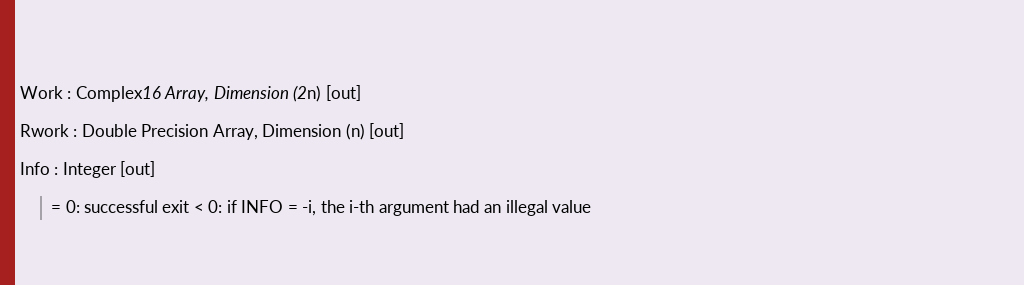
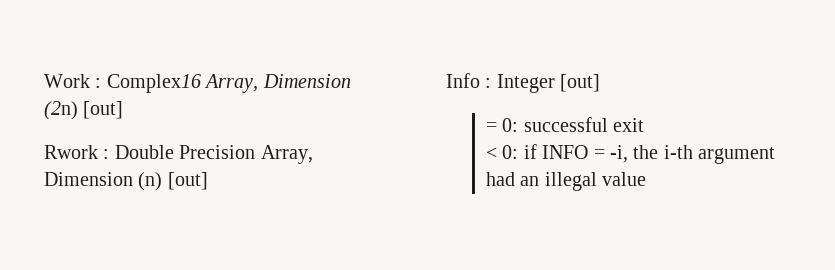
(190, 206) none -> (645, 125) //

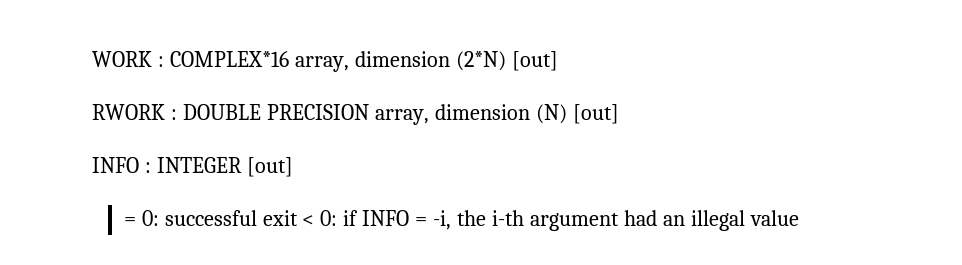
[44,74,351,93] [44,101,124,120] [44,145,313,164] [44,172,208,191] [446,73,555,93] Work : Complex16 Array, Dimension (2n) [out] // Rwork : Double Precision Array, Dimension (n) [out] // Info : Integer -> [92,51,558,72] [92,104,619,125] [92,157,242,173] WORK : COMPLEX*16 array, dimension (2*N) [out] // RWORK : DOUBLE PRECISION array, dimension (N) [out] // INFO : INTEGER
(645, 125) // -> (298, 218) none

